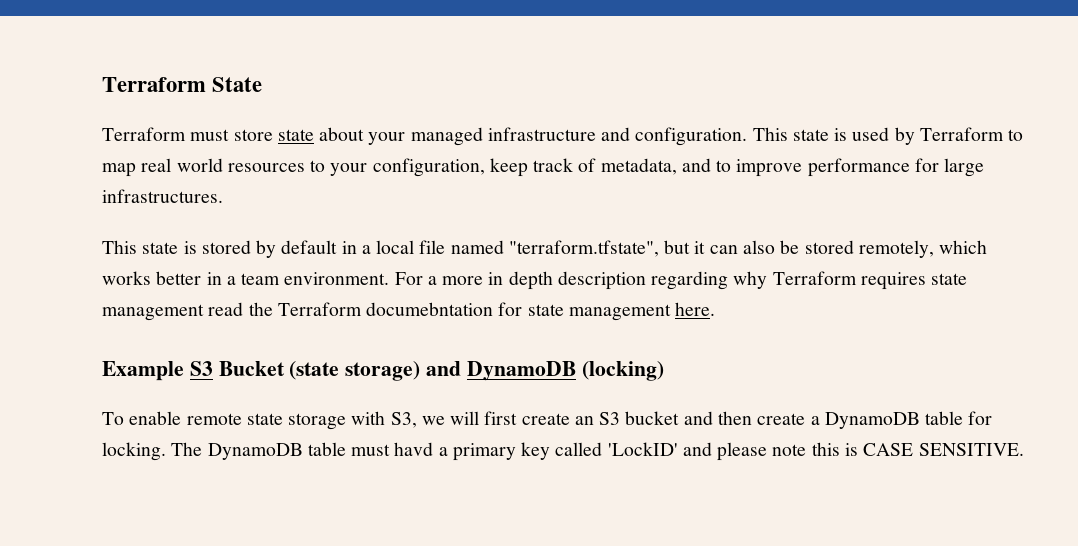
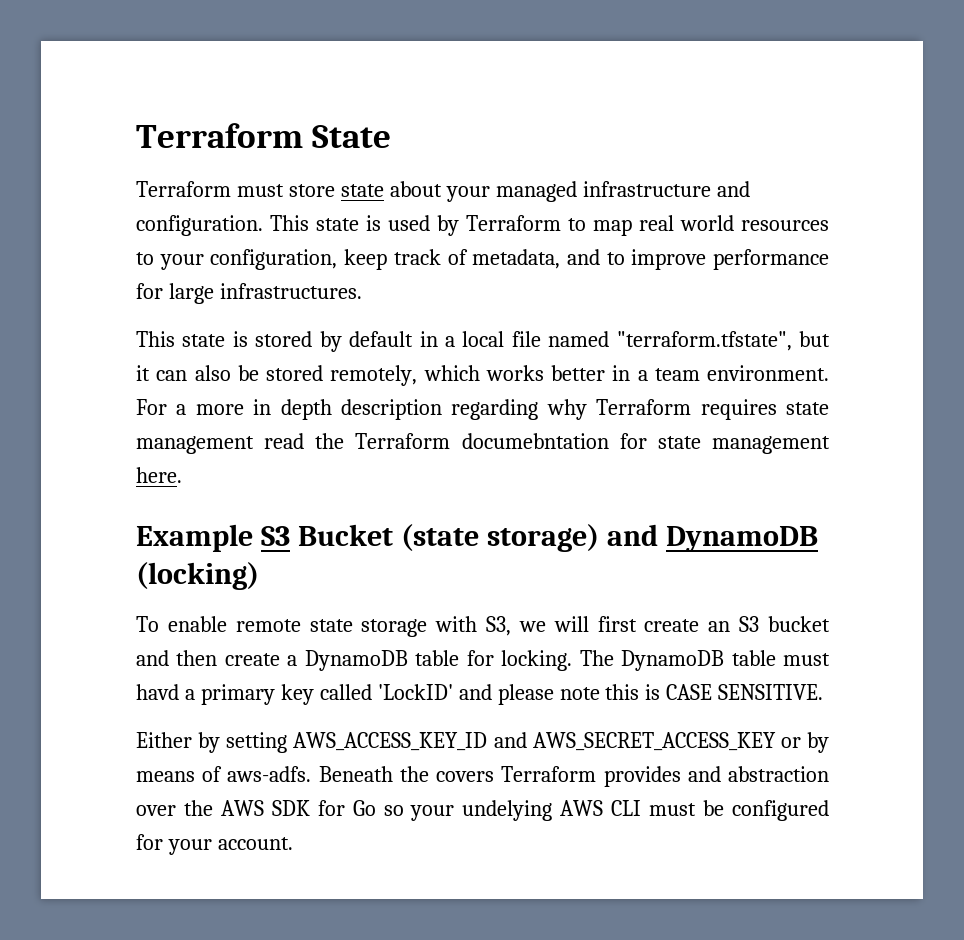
(1024, 449) none -> [136,732,829,753] [136,766,829,787] [136,800,829,821] [136,834,293,855] // Either by setting AWS_ACCESS_KEY_ID and AWS_SECRET_ACCESS_KEY or by means of aws-adfs. Beneath the covers Terraform provides and abstraction over the AWS SDK for Go so your undelying AWS CLI must be configured for your account.

